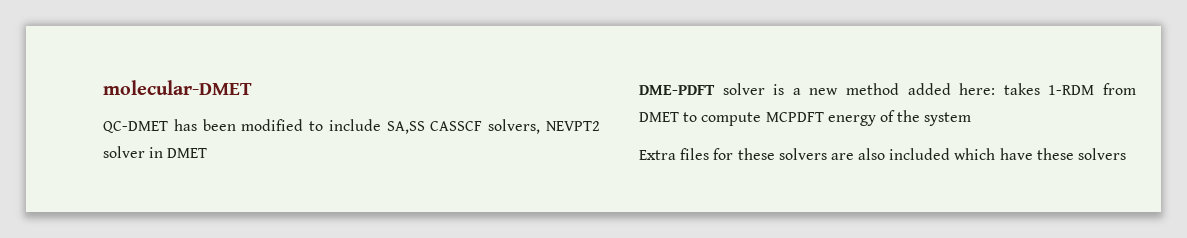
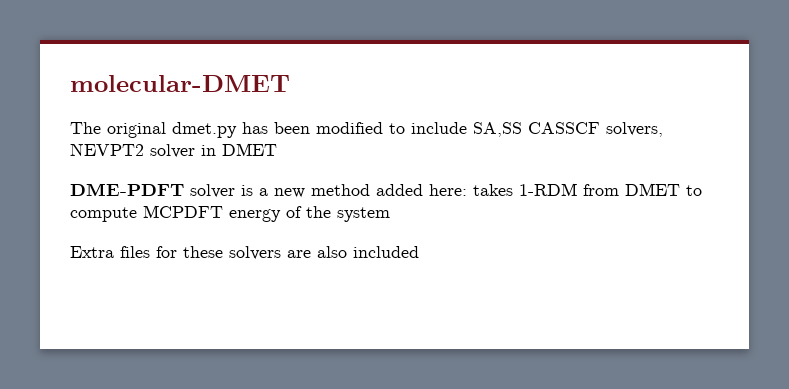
[103,121,168,133] QC-DMET -> [70,122,237,138] The original dmet.py
[954,148,1127,160] which have these solvers -> (419, 252) none

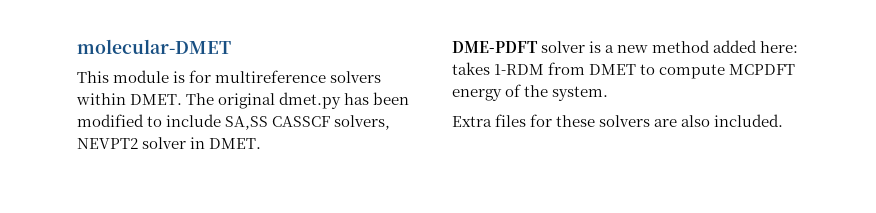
(290, 83) none -> [77,70,382,83] [76,93,183,105] This module is for multireference solvers within DMET.
[222,143,277,156] DMET -> [209,138,262,149] DMET.
[337,207,390,222] system -> [552,86,609,101] system.
[353,246,419,258] included -> [714,114,784,127] included.

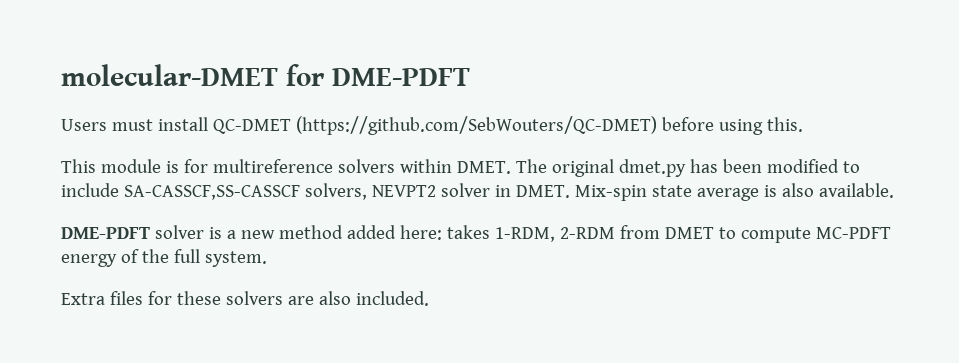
(231, 46) none -> [286,64,470,86] [61,116,803,135] for DME-PDFT // Users must install QC-DMET (https://github.com/SebWouters/QC-DMET) before using this.
[225,116,331,130] SA,SS CASSCF -> [123,185,300,200] SA-CASSCF,SS-CASSCF
(262, 143) none -> [574,183,894,201] Mix-spin state average is also available.
[494,64,545,75] 1-RDM -> [494,227,615,242] 1-RDM, 2-RDM
[729,64,796,75] MCPDFT -> [815,227,891,239] MC-PDFT
(549, 91) none -> [173,249,200,263] full

